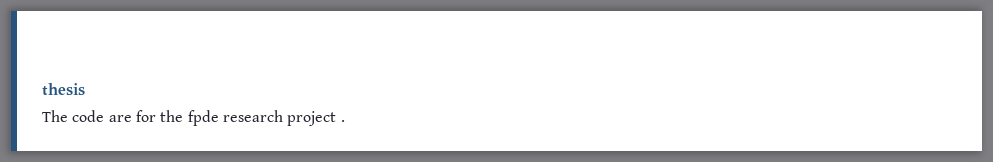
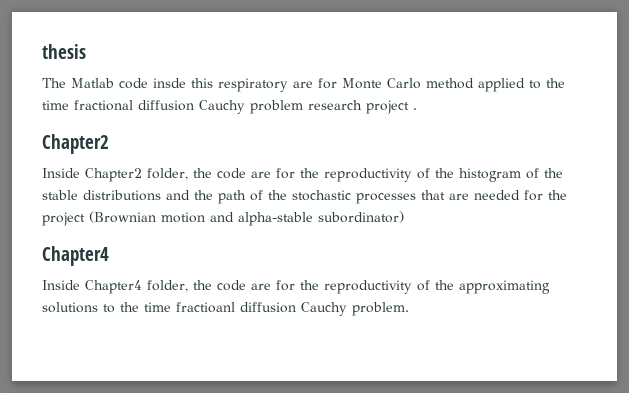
[72,110,345,126] code are for the fpde research project . -> [71,78,565,92] [42,100,417,114] [42,134,109,154] [42,168,563,182] [42,190,567,204] [42,211,404,226] [42,246,109,266] [42,280,550,294] [42,302,409,316] Matlab code insde this respiratory are for Monte Carlo method applied to the time fractional diffusion Cauchy problem research project . // Chapter2 // Inside Chapter2 folder, the code are for the reproductivity of the histogram of the stable distributions and the path of the stochastic processes that are needed for the project (Brownian motion and alpha-stable subordinator) // Chapter4 // Inside Chapter4 folder, the code are for the reproductivity of the approximating solutions to the time fractioanl diffusion Cauchy problem.

